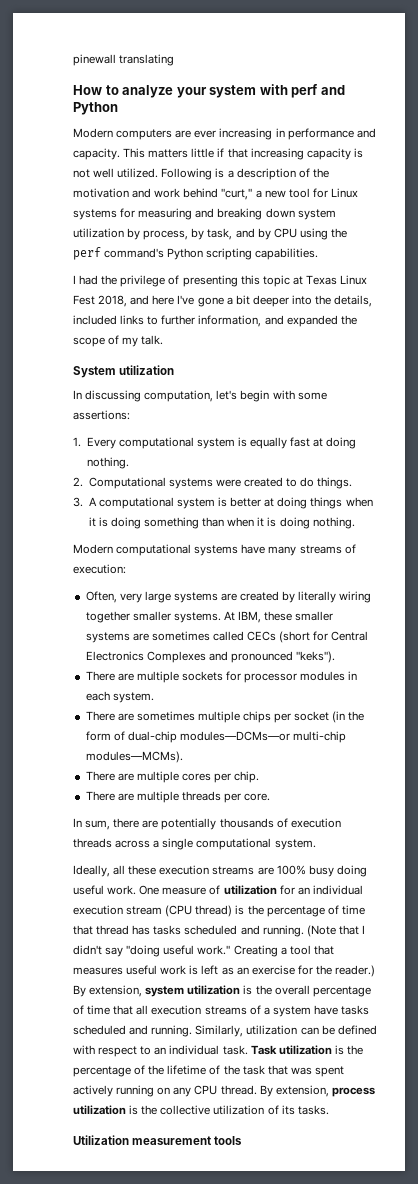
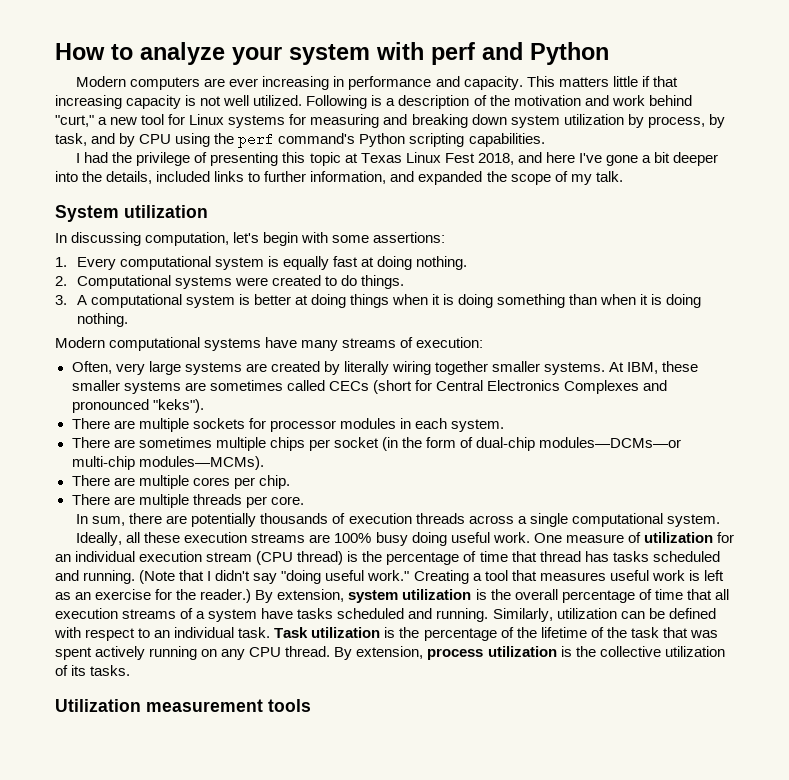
[73,54,175,66] pinewall translating // -> (55, 51) none

